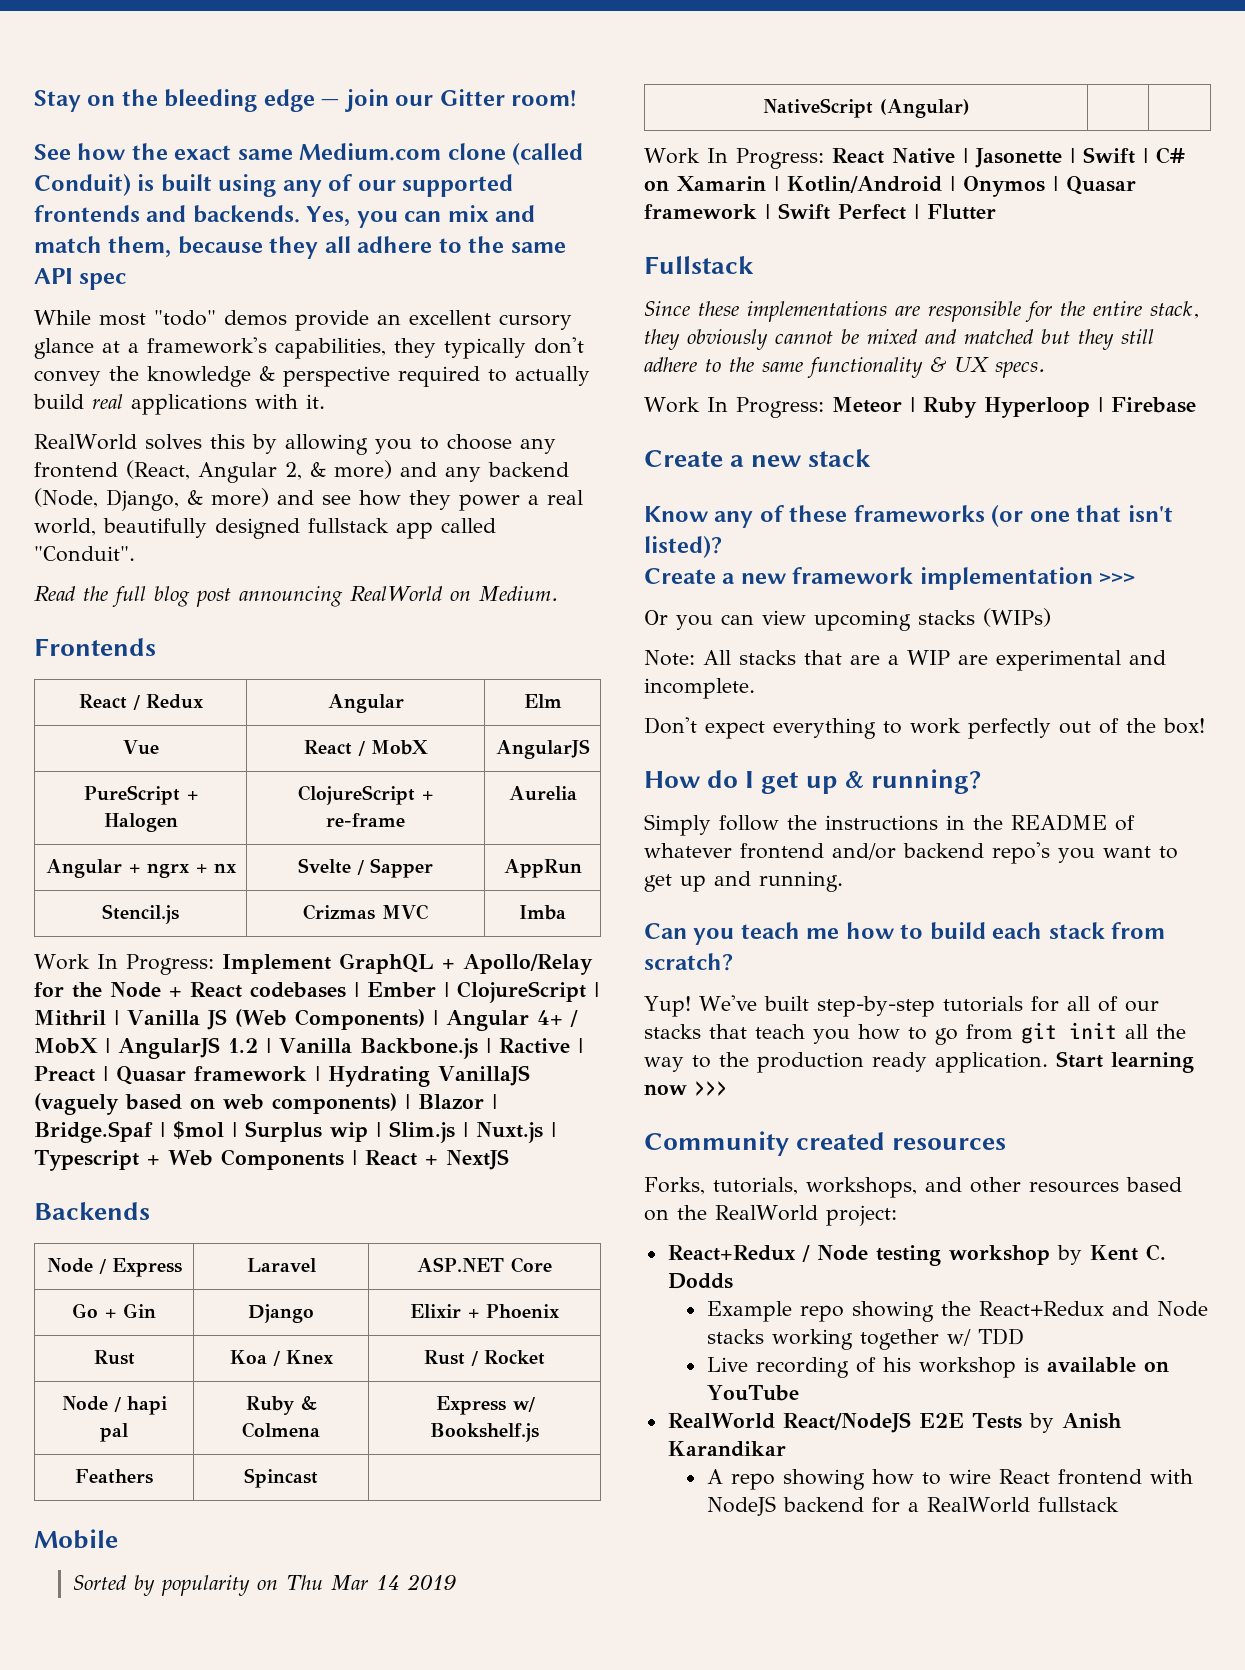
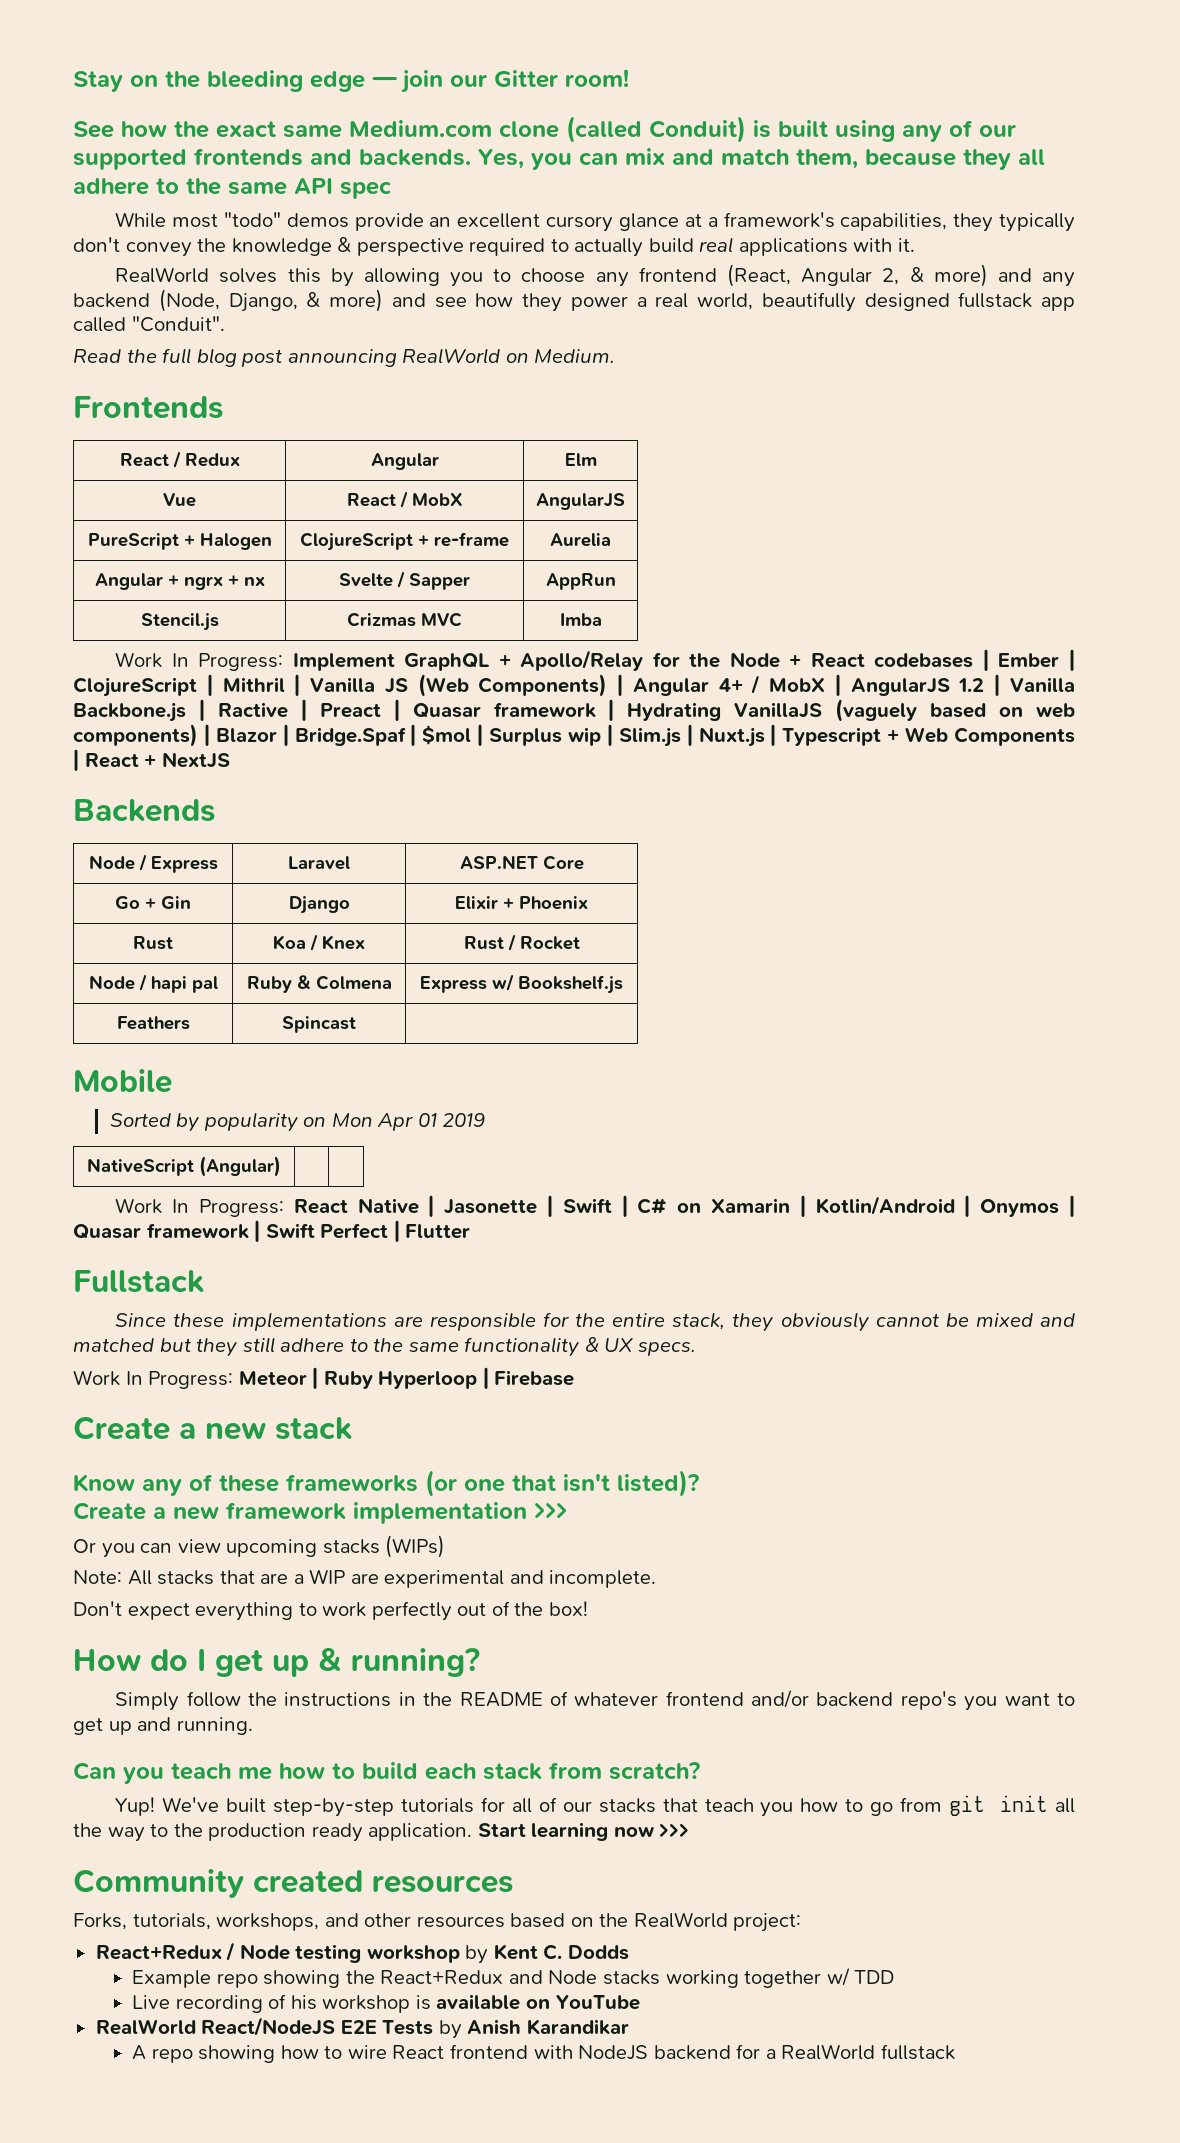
[286,1575,401,1590] Thu Mar 14 -> [331,1113,437,1131] Mon Apr 01

